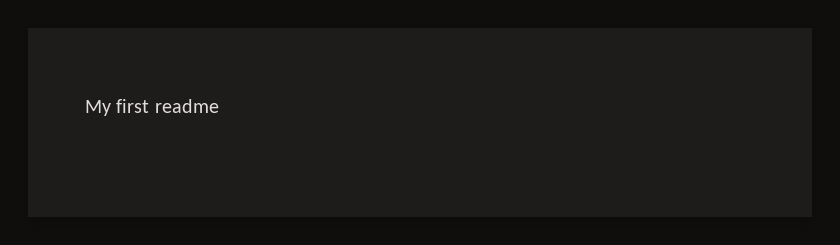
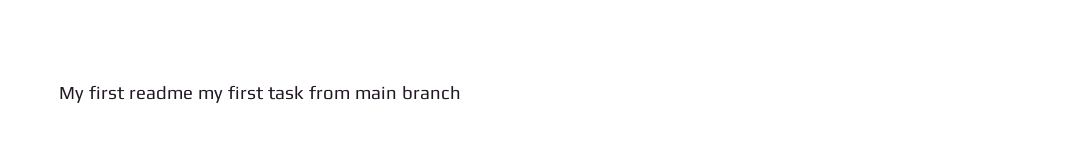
(219, 106) none -> [197,85,461,103] my first task from main branch

